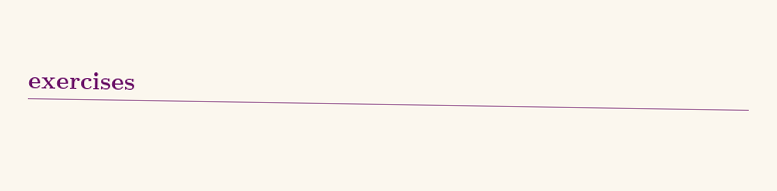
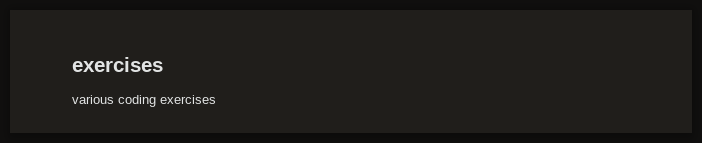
[28,71,136,90] exercises -> [72,57,163,72] [72,95,216,107] exercises // various coding exercises

